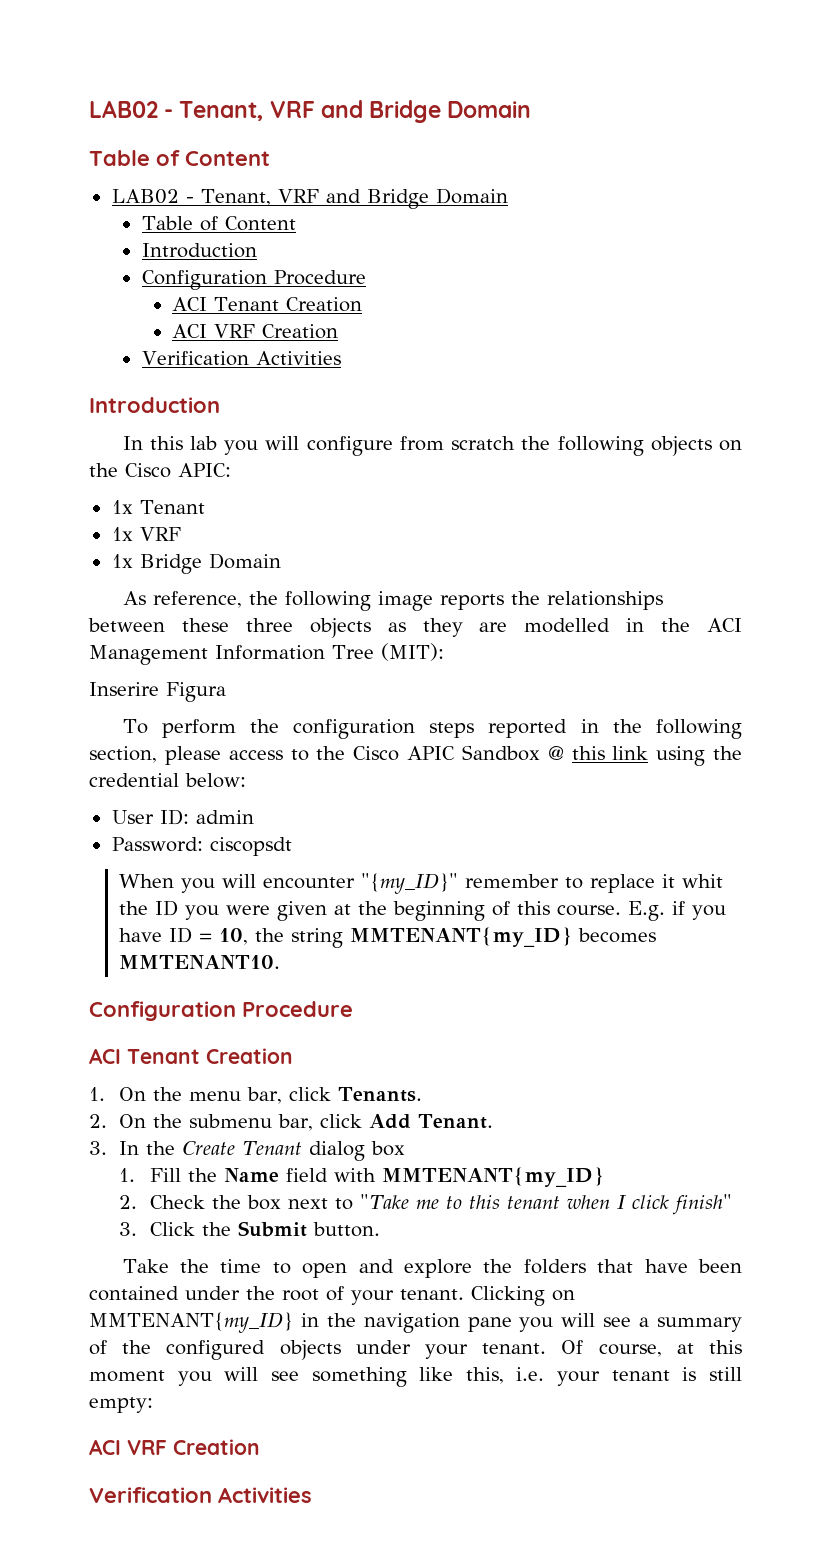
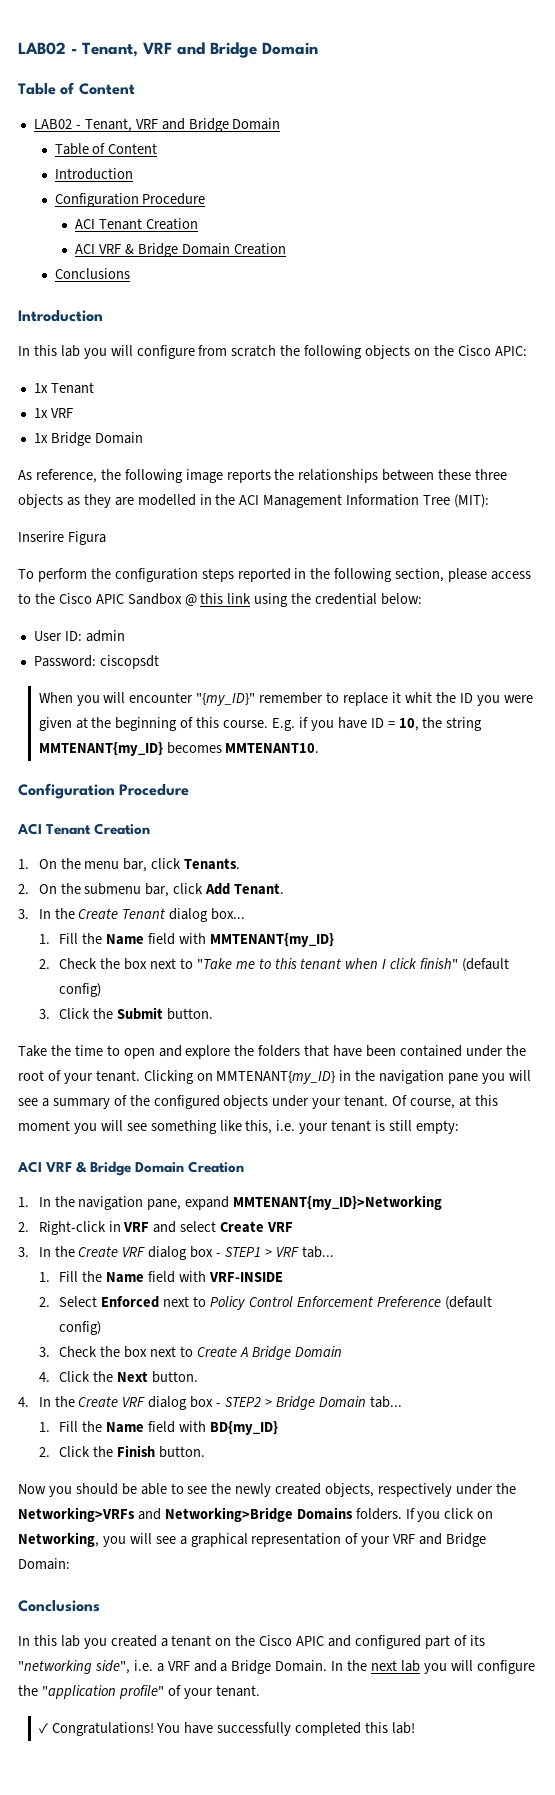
[262,324,339,339] [141,351,341,366] Creation // Verification Activities -> [125,243,286,257] [54,268,130,279] & Bridge Domain Creation // Conclusions
[371,1141,406,1156] box -> [211,908,246,920] box...
(732, 1204) none -> [462,958,510,972] [59,983,102,997] (default config)
[173,1439,260,1455] [89,1487,312,1503] Creation // Verification Activities -> [76,1161,245,1176] [18,1195,443,1210] [18,1221,294,1235] [18,1246,334,1260] [38,1271,283,1283] [38,1296,492,1310] [59,1321,102,1335] [38,1346,342,1360] [38,1371,198,1383] [18,1396,402,1410] [38,1421,278,1435] [38,1445,205,1458] [18,1483,516,1497] [18,1507,494,1522] [18,1532,487,1547] [18,1558,70,1570] [18,1600,100,1612] [18,1635,485,1649] [18,1660,535,1674] [18,1685,260,1699] [38,1722,416,1736] & Bridge Domain Creation // 1. In the navigation pane, expand MMTENANT{my_ID}>Networking // 2. Right-click in VRF and select Create VRF // 3. In the Create VRF dialog box - STEP1 > VRF tab... // 1. Fill the Name field with VRF-INSIDE // 2. Select Enforced next to Policy Control Enforcement Preference (default config) // 3. Check the box next to Create A Bridge Domain // 4. Click the Next button. // 4. In the Create VRF dialog box - STEP2 > Bridge Domain tab... // 1. Fill the Name field with BD{my_ID} // 2. Click the Finish button. // Now you should be able to see the newly created objects, respectively under the Networking>VRFs and Networking>Bridge Domains folders. If you click on Networking, you will see a graphical representation of your VRF and Bridge Domain: // Conclusions // In this lab you created a tenant on the Cisco APIC and configured part of its "networking side", i.e. a VRF and a Bridge Domain. In the next lab you will configure the "application profile" of your tenant. // ✓ Congratulations! You have successfully completed this lab!

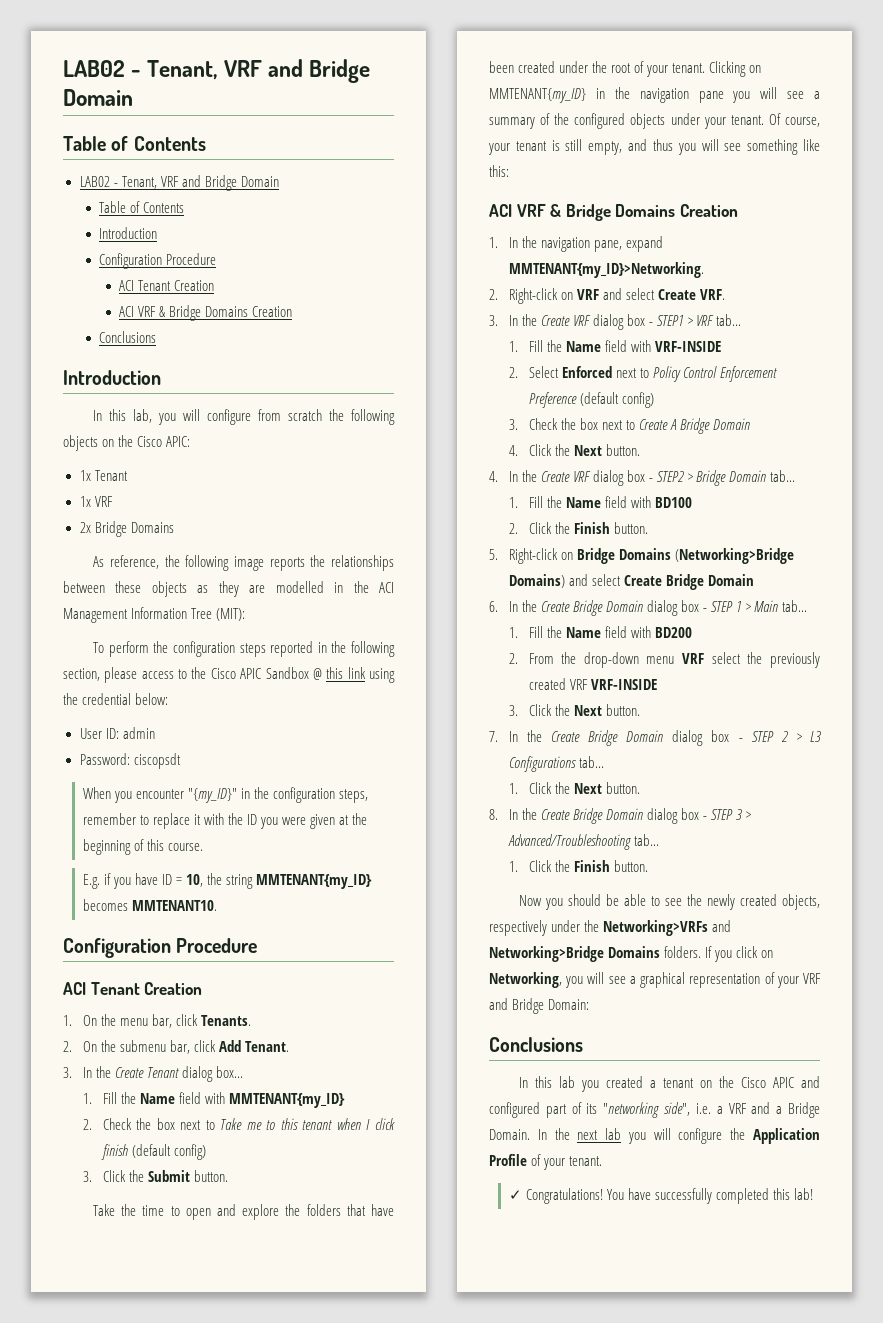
[18,42,318,58] [18,82,135,95] [33,118,281,132] [54,143,158,155] LAB02 - Tenant, VRF and Bridge Domain // Table of Content // LAB02 - Tenant, VRF and Bridge Domain // Table of Content -> [63,59,371,83] [63,89,133,106] [63,136,206,151] [79,175,279,191] [99,201,185,213] LAB02 - Tenant, VRF and Bridge Domain // Table of Contents // LAB02 - Tenant, VRF and Bridge Domain // Table of Contents
[181,243,230,255] Domain -> [205,306,249,317] Domains
[60,345,80,357] lab -> [133,409,153,423] lab,
[33,432,143,446] 1x Bridge Domain -> [79,521,174,537] 2x Bridge Domains
[475,469,508,480] three -> (142, 587) none
[18,531,106,545] // Inserire Figura -> (246, 614) none
[103,692,126,703] will -> (132, 797) none
(256, 699) none -> [240,787,369,803] in the configuration steps,
[404,692,432,703] whit -> [203,813,224,825] with
(269, 724) none -> (203, 847) //
[196,958,232,969] "Take -> [220,1118,243,1130] Take
[420,958,459,969] finish" -> [100,1144,128,1160] finish
[399,1045,462,1057] contained -> [518,61,556,73] created
[458,1095,498,1107] [18,1120,70,1131] at this moment -> [488,139,673,155] your tenant is still empty, and thus
[245,1120,459,1134] [17,1161,185,1176] this, i.e. your tenant is still empty: // ACI VRF & Bridge Domain -> [489,165,509,177] [489,204,676,221] this: // ACI VRF & Bridge Domains
[233,1195,443,1210] MMTENANT{my_ID}>Networking -> [508,262,704,278] MMTENANT{my_ID}>Networking.
[108,1221,121,1232] in -> [560,292,573,300] on
[267,1222,294,1232] VRF -> [700,289,726,300] VRF.
[209,1421,278,1435] [38,1447,50,1457] BD{my_ID} // 2. -> [654,497,692,508] [508,522,648,534] [489,548,794,564] [508,574,755,590] [489,600,808,616] [508,626,692,638] [508,652,820,668] [528,678,657,690] [508,704,640,716] [489,730,821,746] [508,756,604,772] [508,782,640,794] [489,808,752,824] [507,834,659,850] [508,861,518,872] BD100 // 2. Click the Finish button. // 5. Right-click on Bridge Domains (Networking>Bridge Domains) and select Create Bridge Domain // 6. In the Create Bridge Domain dialog box - STEP 1 > Main tab... // 1. Fill the Name field with BD200 // 2. From the drop-down menu VRF select the previously created VRF VRF-INSIDE // 3. Click the Next button. // 7. In the Create Bridge Domain dialog box - STEP 2 > L3 Configurations tab... // 1. Click the Next button. // 8. In the Create Bridge Domain dialog box - STEP 3 > Advanced/Troubleshooting tab... // 1.
[41,1685,164,1699] "application profile" -> [753,1128,820,1144] [489,1154,527,1166] Application Profile

